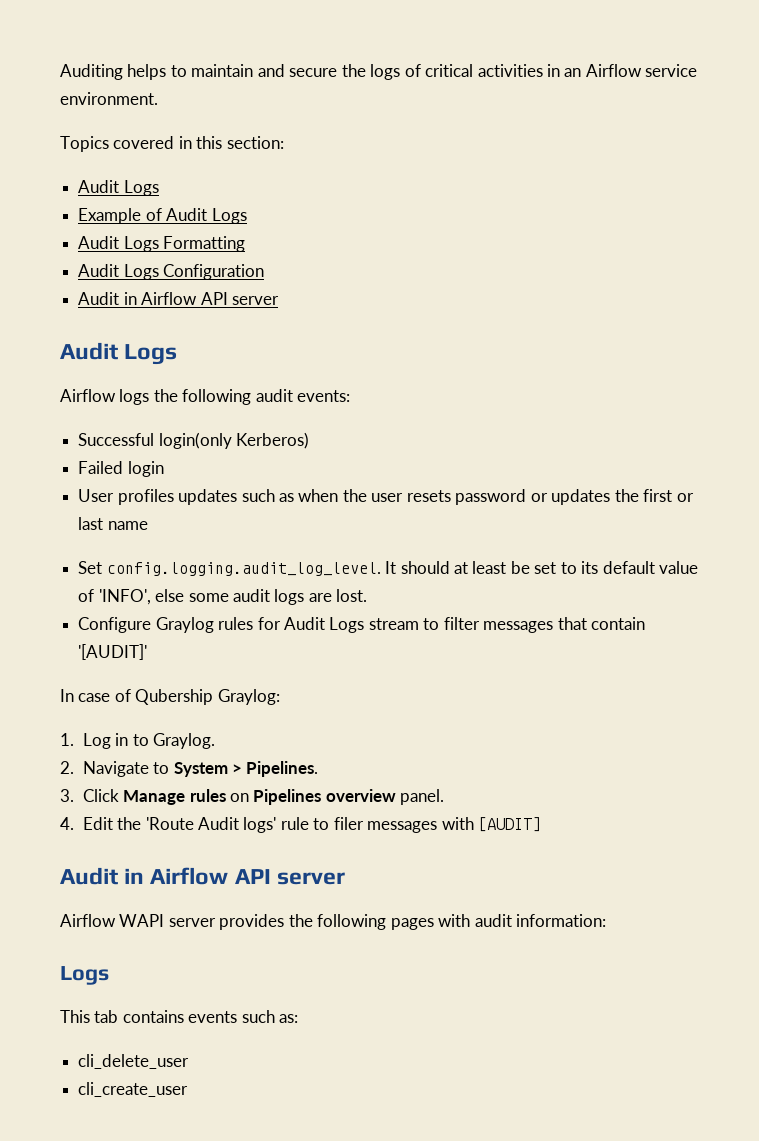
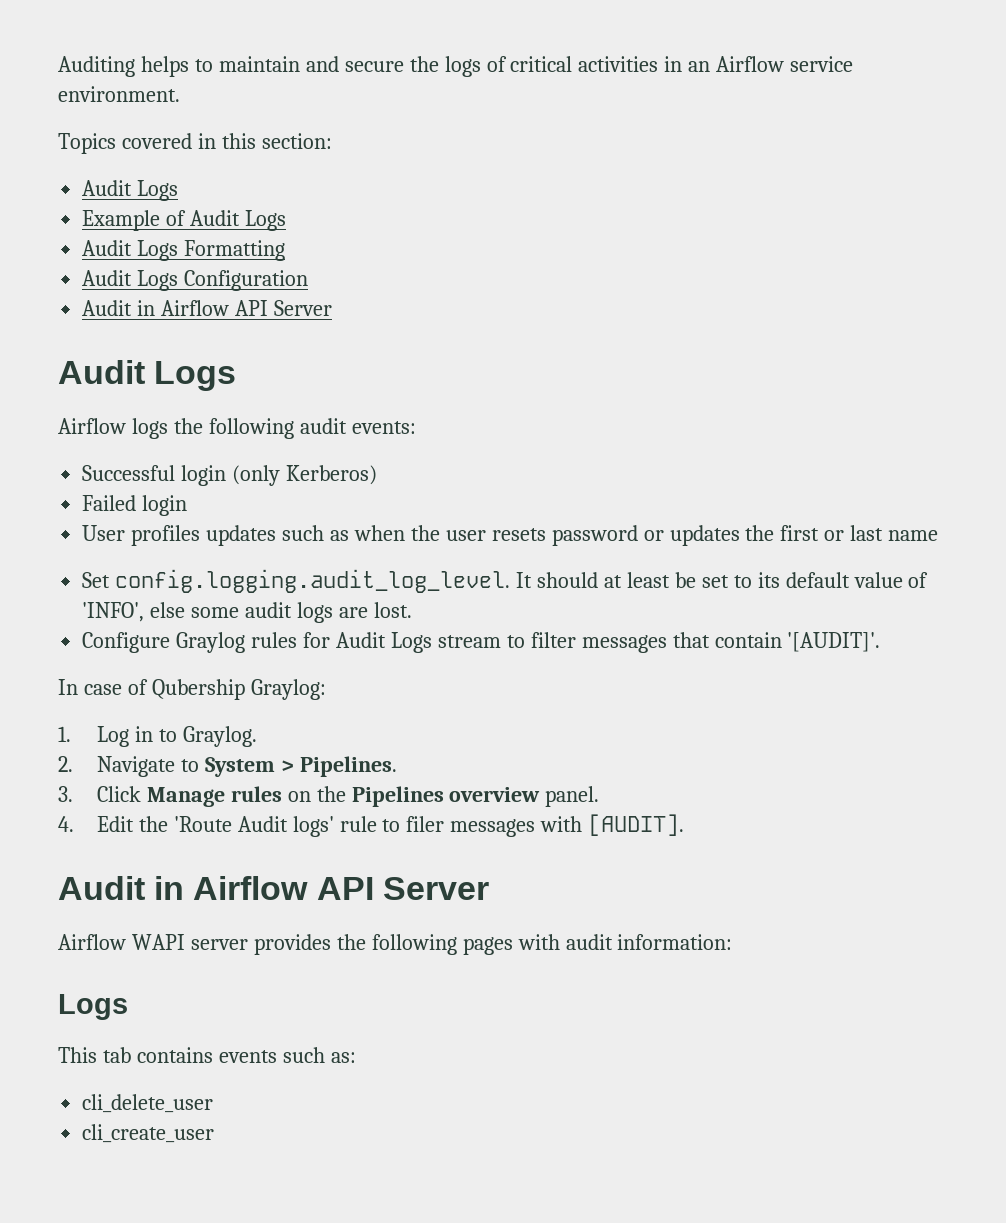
[231,296,279,305] server -> [273,300,332,316] Server
[158,432,232,449] login(only -> [181,465,281,486] login (only
[78,644,148,660] '[AUDIT]' -> [787,632,881,652] '[AUDIT]'.
(249, 797) none -> [316,786,346,802] the
[478,817,542,832] [60,867,345,885] [AUDIT] // Audit in Airflow API server -> [588,814,685,836] [58,876,489,900] [AUDIT]. // Audit in Airflow API Server

